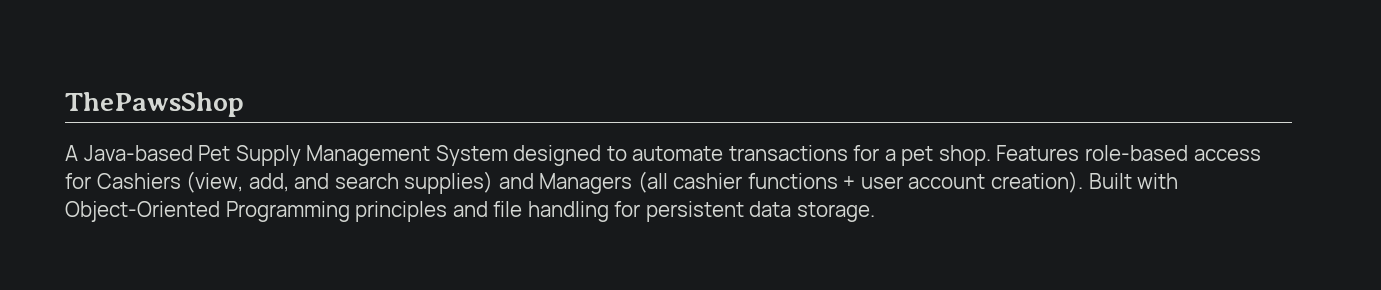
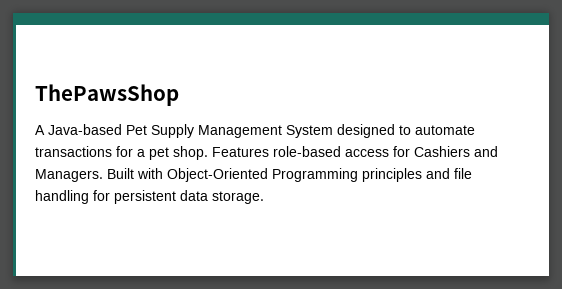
[186,171,1084,194] (view, add, and search supplies) and Managers (all cashier functions + user account creation). -> [474,146,498,157] [35,169,103,182] and Managers.

